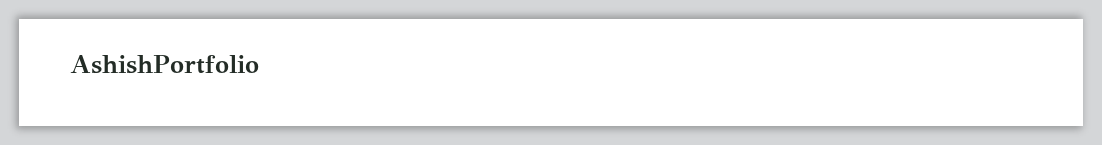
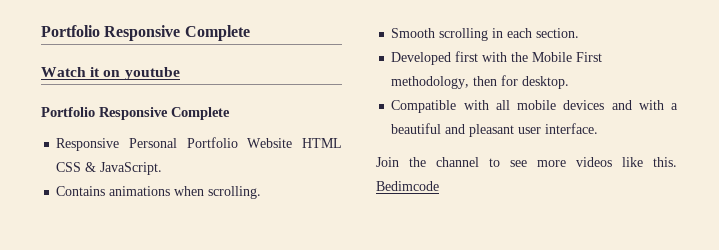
[70,55,259,74] AshishPortfolio -> [41,25,250,41] [41,67,180,80] [41,107,230,120] [56,137,342,151] [56,162,163,175] [56,186,262,199] [391,28,580,41] [391,51,603,65] [391,75,570,89] [391,100,678,113] [391,123,599,137] [376,157,677,167] [376,181,439,191] Portfolio Responsive Complete // Watch it on youtube // Portfolio Responsive Complete // Responsive Personal Portfolio Website HTML CSS & JavaScript. // Contains animations when scrolling. // Smooth scrolling in each section. // Developed first with the Mobile First methodology, then for desktop. // Compatible with all mobile devices and with a beautiful and pleasant user interface. // Join the channel to see more videos like this. Bedimcode

